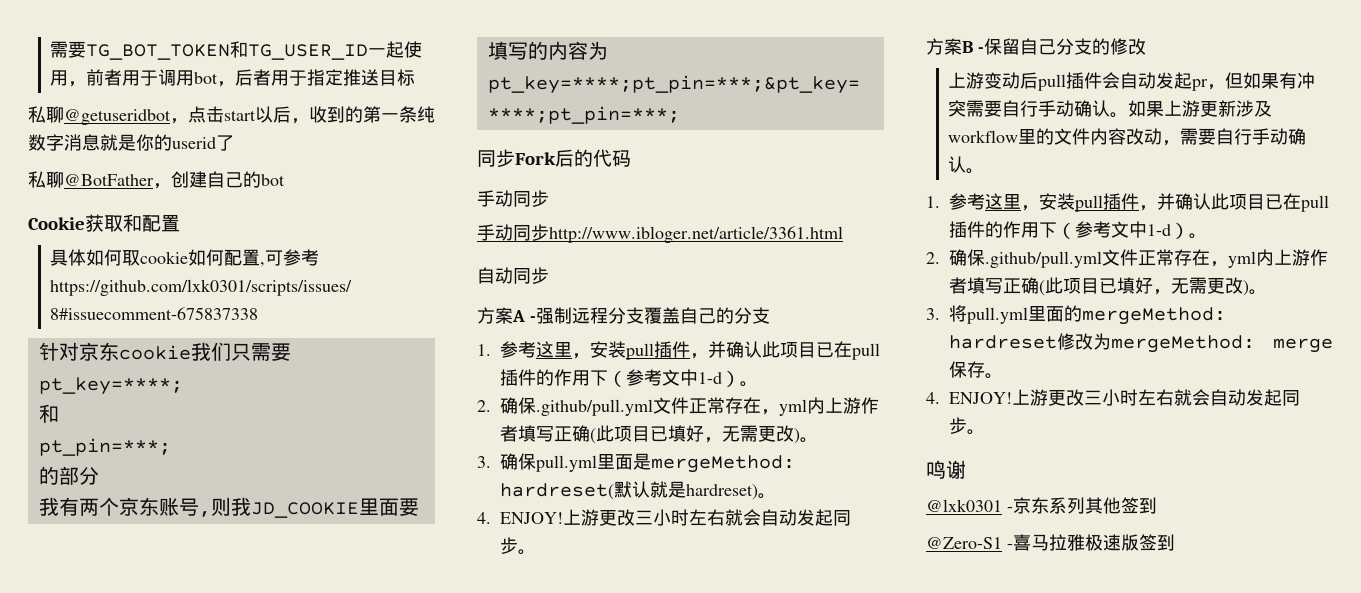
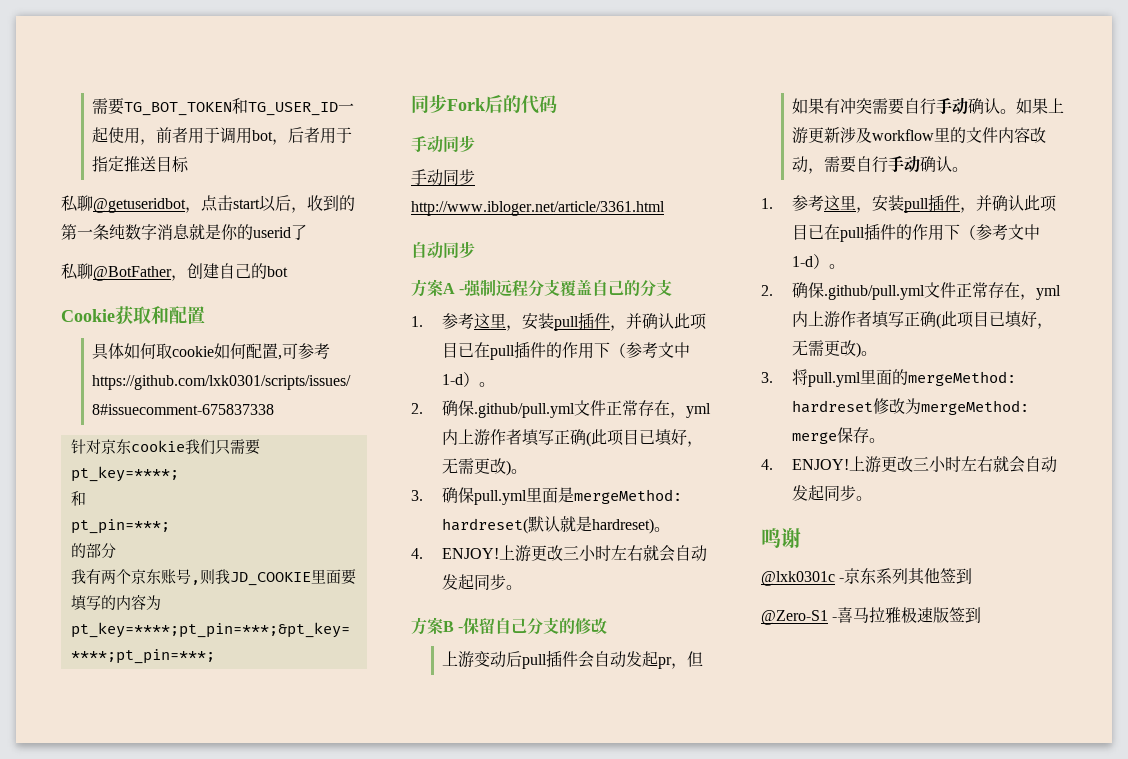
[926,499,1002,512] @lxk0301 -> [761,571,835,586] @lxk0301c

